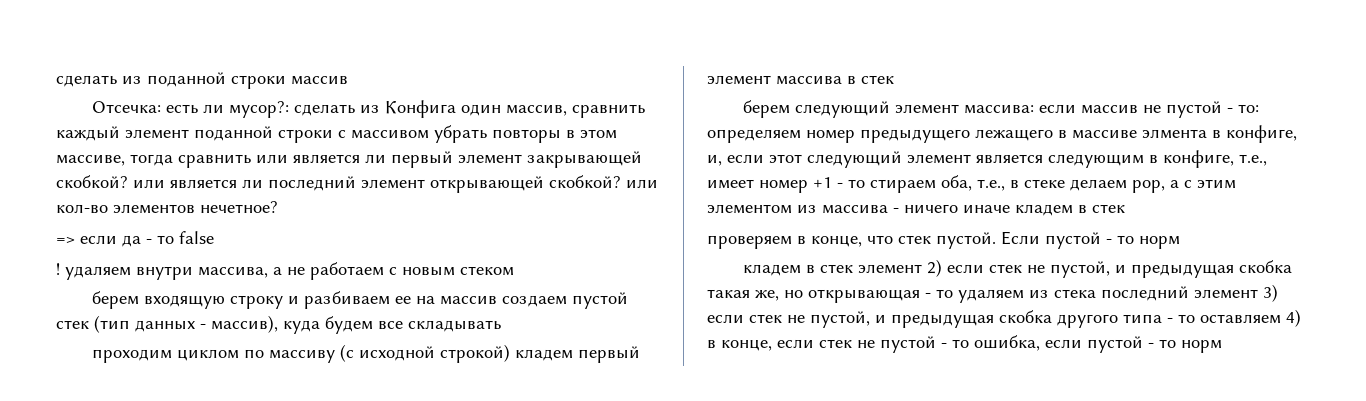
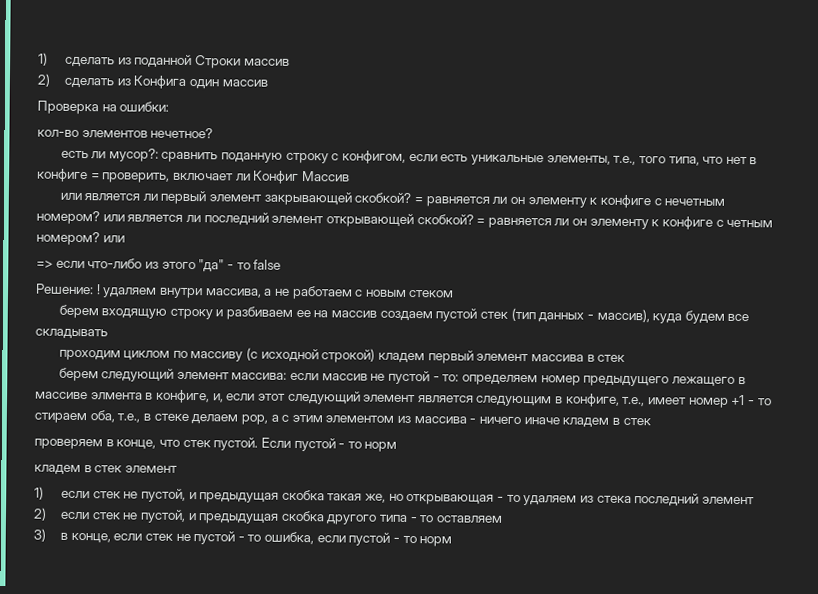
(56, 81) none -> [38,52,48,66] 1)
[231,75,348,89] [91,100,645,118] [56,125,617,143] [56,154,251,168] строки массив // Отсечка: есть ли мусор?: сделать из Конфига один массив, сравнить каждый элемент поданной строки с массивом убрать повторы в этом массиве, тогда сравнить -> [194,55,290,69] [37,73,268,90] [37,100,170,115] [37,127,214,139] [60,148,758,166] [37,168,350,184] Строки массив // 2) сделать из Конфига один массив // Проверка на ошибки: // кол-во элементов нечетное? // есть ли мусор?: сравнить поданную строку с конфигом, если есть уникальные элементы, т.е., того типа, что нет в конфиге = проверить, включает ли Конфиг Массив //
(128, 181) none -> [414,194,726,209] [36,210,100,225] = равняется ли он элементу к конфиге с нечетным номером?
[626,179,658,188] [56,201,278,214] [56,235,141,247] или кол-во элементов нечетное? // => если да -> [476,216,774,230] [36,231,125,246] [36,258,225,273] = равняется ли он элементу к конфиге с четным номером? или // => если что-либо из этого "да"
(214, 237) none -> [36,283,94,295] Решение:
[926,259,942,277] 2) -> [34,486,44,500] // 1)
[1263,284,1278,302] 3) -> [33,507,47,521] // 2)
[1286,309,1301,327] 4) -> [33,528,46,542] // 3)

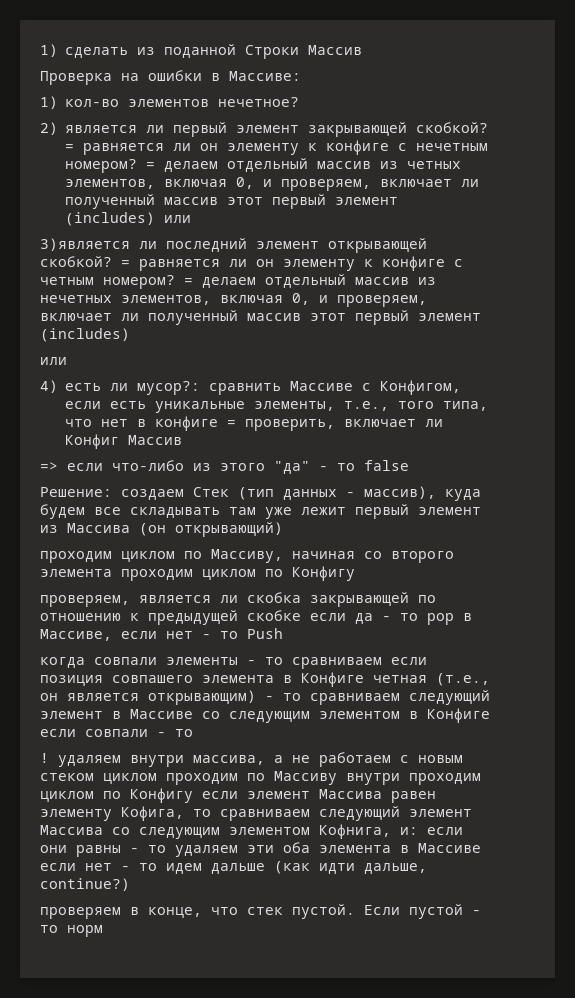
[243,58,290,66] [37,73,268,90] [37,100,170,115] [37,127,214,139] [60,148,407,164] массив // 2) сделать из Конфига один массив // Проверка на ошибки: // кол-во элементов нечетное? // есть ли мусор?: сравнить поданную строку с конфигом, -> [308,45,363,55] [40,70,301,85] [40,96,300,109] [40,122,489,137] [65,140,489,155] [65,158,462,173] [65,177,480,191] [65,194,399,209] [65,212,192,226] [40,238,427,253] [40,256,463,271] [40,274,436,289] [40,293,427,307] [40,310,481,325] [40,328,130,342] [40,357,67,365] [40,380,462,395] Массив // Проверка на ошибки в Массиве: // 1) кол-во элементов нечетное? // 2) является ли первый элемент закрывающей скобкой? = равняется ли он элементу к конфиге с нечетным номером? = делаем отдельный массив из четных элементов, включая 0, и проверяем, включает ли полученный массив этот первый элемент (includes) или // 3)является ли последний элемент открывающей скобкой? = равняется ли он элементу к конфиге с четным номером? = делаем отдельный массив из нечетных элементов, включая 0, и проверяем, включает ли полученный массив этот первый элемент (includes) // или // 4) есть ли мусор?: сравнить Массиве с Конфигом,
[59,190,726,209] [36,210,774,230] [36,231,125,246] // или является ли первый элемент закрывающей скобкой? = равняется ли он элементу к конфиге с нечетным номером? или является ли последний элемент открывающей скобкой? = равняется ли он элементу к конфиге с четным номером? или -> (183, 440) none
(94, 289) none -> [121,486,481,501] [40,504,481,519] [40,522,283,537] [40,549,454,563] [40,566,355,581] [40,592,436,607] [40,610,472,625] [40,628,283,641] [40,657,427,669] [40,672,490,687] [40,690,490,705] [40,708,490,723] [40,729,193,737] создаем Стек (тип данных - массив), куда будем все складывать там уже лежит первый элемент из Массива (он открывающий) // проходим циклом по Массиву, начиная со второго элемента проходим циклом по Конфигу // проверяем, является ли скобка закрывающей по отношению к предыдущей скобке если да - то pop в Массиве, если нет - то Push // когда совпали элементы - то сравниваем если позиция совпашего элемента в Конфиге четная (т.е., он является открывающим) - то сравниваем следующий элемент в Массиве со следующим элементом в Конфиге если совпали - то //
[58,304,750,324] [35,328,108,340] [58,347,626,364] [58,367,746,387] [35,389,772,408] [34,410,651,428] // берем входящую строку и разбиваем ее на массив создаем пустой стек (тип данных - массив), куда будем все складывать // проходим циклом по массиву (с исходной строкой) кладем первый элемент массива в стек // берем следующий элемент массива: если массив не пустой - то: определяем номер предыдущего лежащего в массиве элмента в конфиге, и, если этот следующий элемент является следующим в конфиге, т.е., имеет номер +1 - то стираем оба, т.е., в стеке делаем pop, а с этим элементом из массива - ничего иначе кладем в стек -> [103,771,481,785] [40,788,436,803] [40,806,472,821] [40,824,463,839] [40,842,481,857] [40,861,427,874] [40,878,130,891] циклом проходим по Массиву внутри проходим циклом по Конфигу если элемент Массива равен элементу Кофига, то сравниваем следующий элемент Массива со следующим элементом Кофнига, и: если они равны - то удаляем эти оба элемента в Массиве если нет - то идем дальше (как идти дальше, continue?)
[34,464,178,476] [34,486,755,507] [33,507,504,525] [33,528,453,547] // кладем в стек элемент // 1) если стек не пустой, и предыдущая скобка такая же, но открывающая - то удаляем из стека последний элемент // 2) если стек не пустой, и предыдущая скобка другого типа - то оставляем // 3) в конце, если стек не пустой - то ошибка, если пустой - то норм -> (103, 931) none

